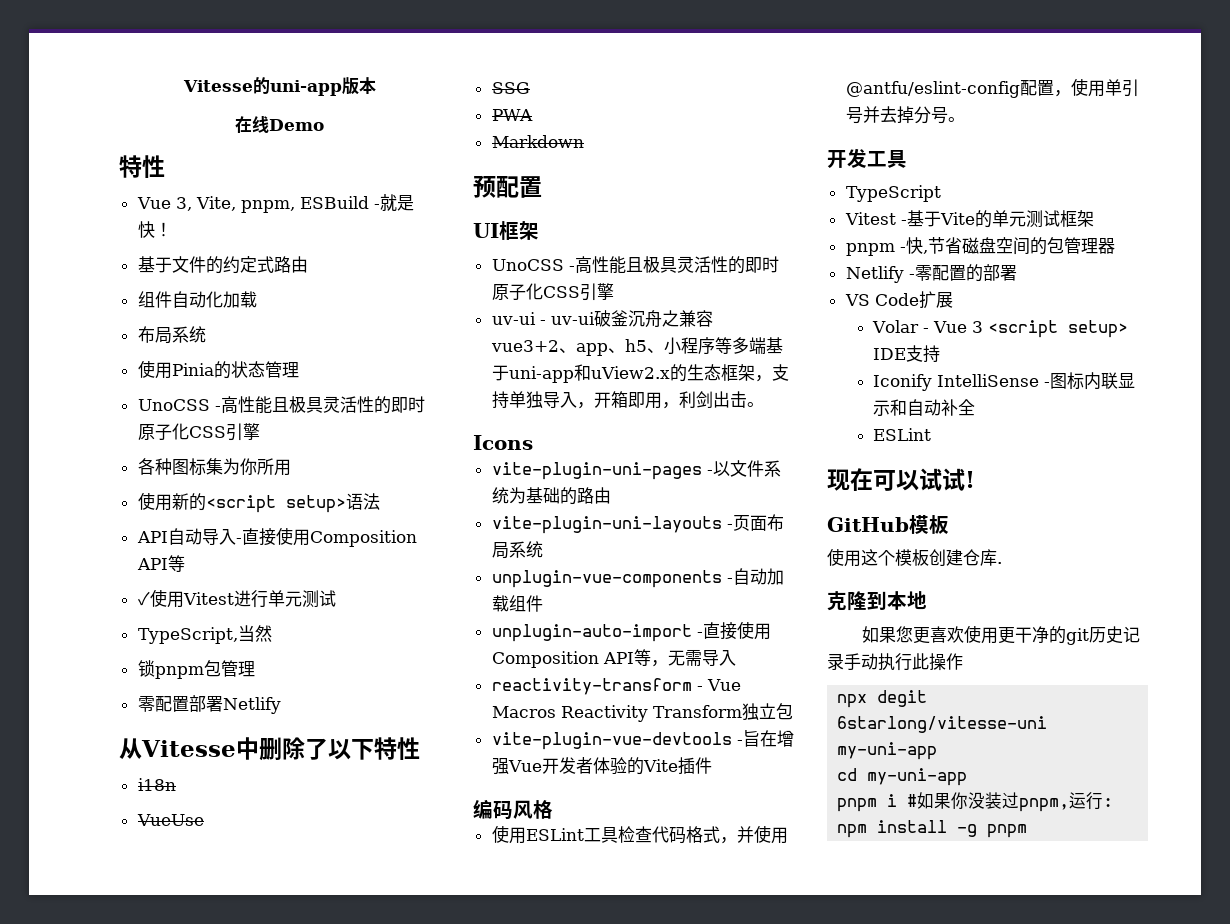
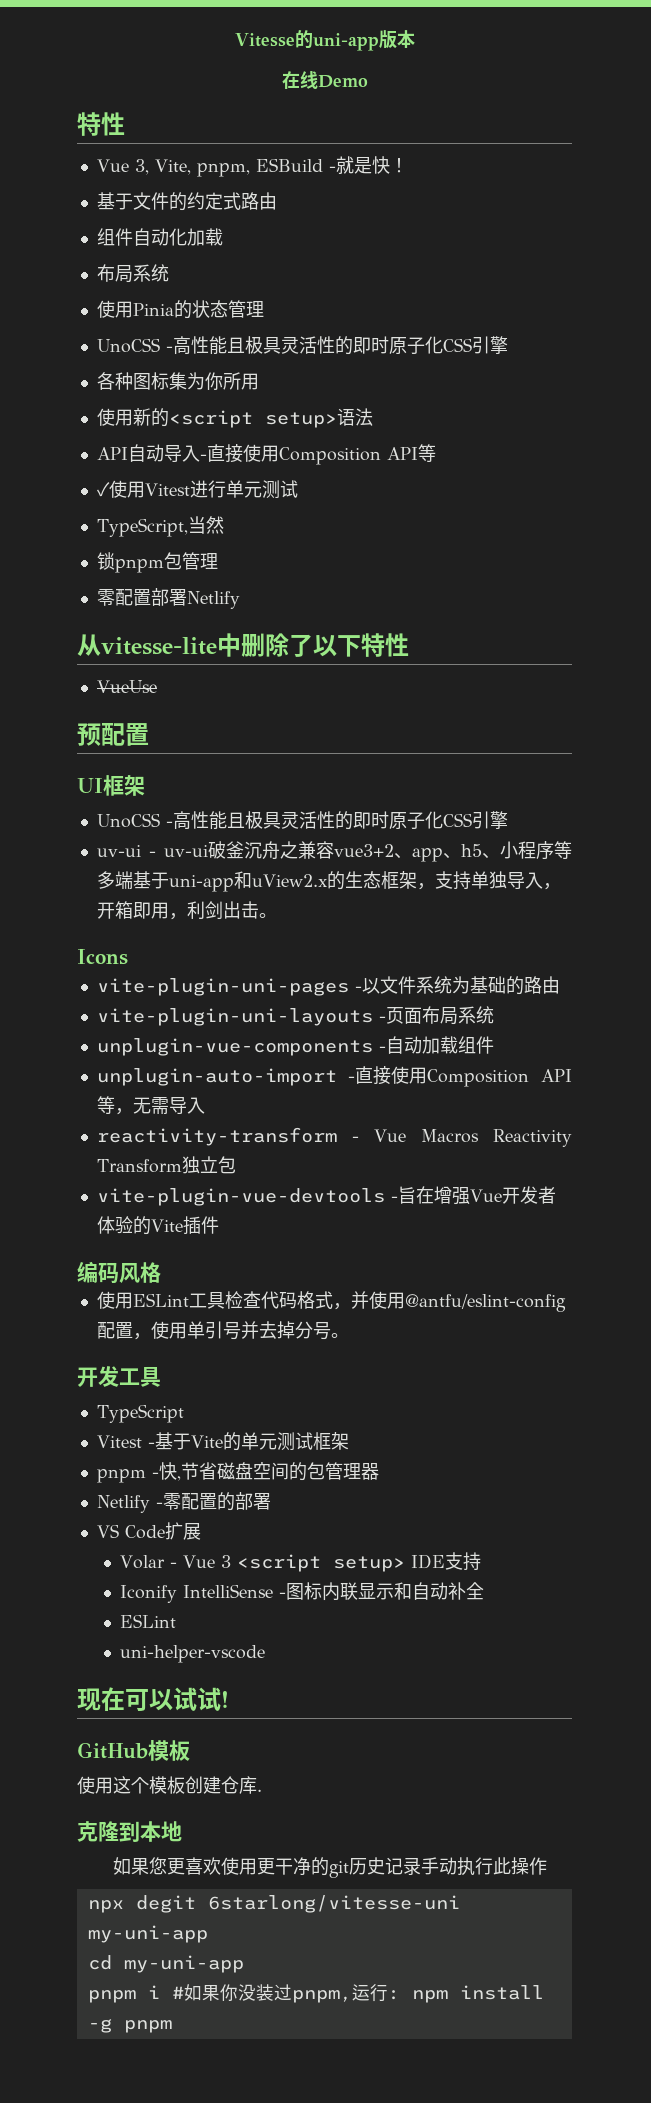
[141,740,236,757] Vitesse -> [101,637,217,655] vitesse-lite
[137,778,176,791] // i18n -> (409, 645) none
[491,82,530,94] [491,109,533,121] [491,135,584,148] // SSG // PWA // Markdown -> (157, 686) none
(932, 434) none -> [119,1645,265,1663] // uni-helper-vscode

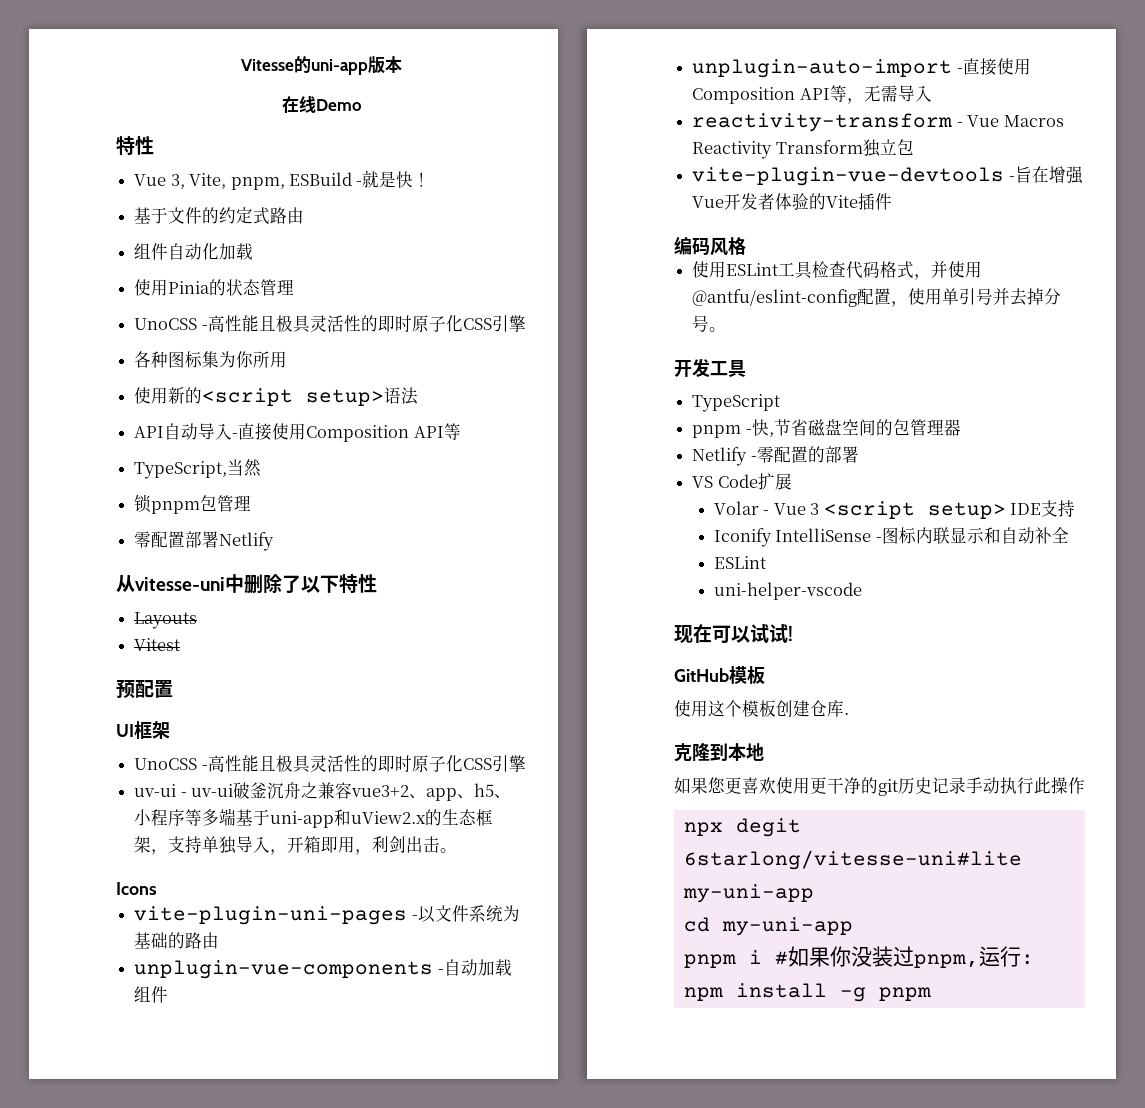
[96,264,169,283] // 布局系统 -> (254, 251) none
[96,480,298,499] // ✓使用Vitest进行单元测试 -> (461, 431) none
[101,637,217,655] vitesse-lite -> [135,577,225,591] vitesse-uni
[96,680,157,693] VueUse -> [134,612,198,629] [134,638,181,651] Layouts // Vitest
[96,1006,494,1026] // vite-plugin-uni-layouts -页面布局系统 -> (220, 940) none
[96,1432,349,1451] // Vitest -基于Vite的单元测试框架 -> (781, 403) none
[207,1895,460,1913] 6starlong/vitesse-uni -> [683,850,1022,870] 6starlong/vitesse-uni#lite

